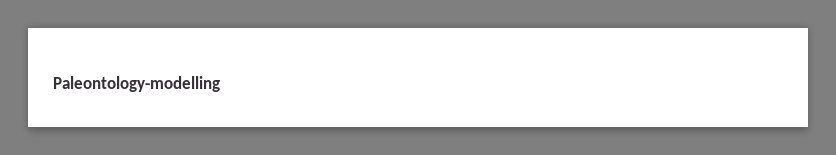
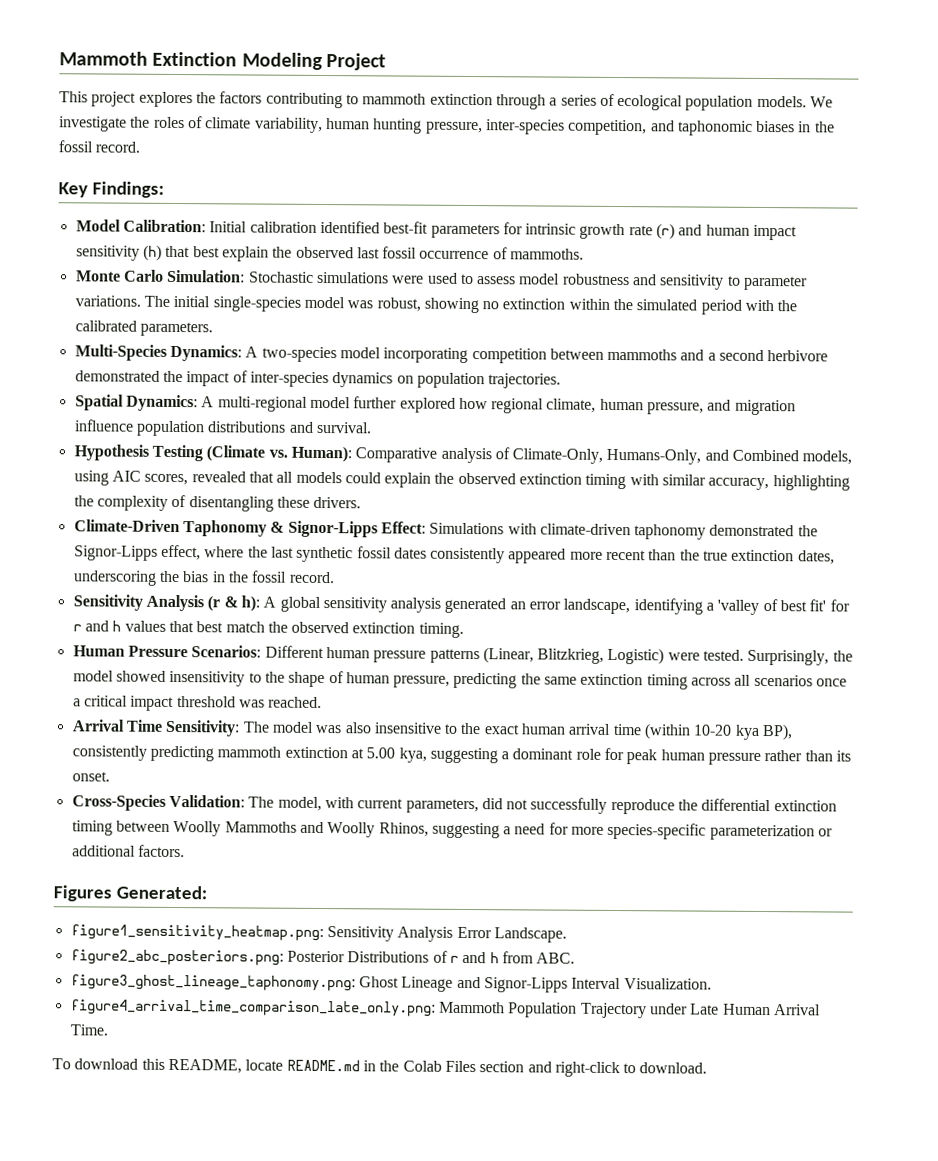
[53,76,220,92] Paleontology-modelling -> [59,51,387,71] [59,91,834,111] [59,116,835,136] [58,140,141,153] [58,181,164,198] [75,219,798,241] [75,244,585,262] [75,269,809,291] [74,295,798,315] [74,320,213,337] [74,344,829,364] [74,370,562,389] [74,394,796,416] [74,419,372,437] [73,444,853,465] [73,470,850,491] [73,494,362,512] [73,519,818,540] [73,544,835,565] [72,570,335,586] [72,594,850,615] [72,620,464,638] [72,645,853,666] [72,670,848,690] [72,695,323,711] [71,719,794,741] [71,745,852,765] [71,771,110,782] [71,794,837,815] [71,820,834,841] [71,844,185,858] [53,885,207,902] [70,924,567,943] [70,949,576,966] [70,974,712,993] [70,999,821,1019] [69,1024,108,1036] [52,1058,708,1078] Mammoth Extinction Modeling Project // This project explores the factors contributing to mammoth extinction through a series of ecological population models. We investigate the roles of climate variability, human hunting pressure, inter-species competition, and taphonomic biases in the fossil record. // Key Findings: // Model Calibration: Initial calibration identified best-fit parameters for intrinsic growth rate (r) and human impact sensitivity (h) that best explain the observed last fossil occurrence of mammoths. // Monte Carlo Simulation: Stochastic simulations were used to assess model robustness and sensitivity to parameter variations. The initial single-species model was robust, showing no extinction within the simulated period with the calibrated parameters. // Multi-Species Dynamics: A two-species model incorporating competition between mammoths and a second herbivore demonstrated the impact of inter-species dynamics on population trajectories. // Spatial Dynamics: A multi-regional model further explored how regional climate, human pressure, and migration influence population distributions and survival. // Hypothesis Testing (Climate vs. Human): Comparative analysis of Climate-Only, Humans-Only, and Combined models, using AIC scores, revealed that all models could explain the observed extinction timing with similar accuracy, highlighting the complexity of disentangling these drivers. // Climate-Driven Taphonomy & Signor-Lipps Effect: Simulations with climate-driven taphonomy demonstrated the Signor-Lipps effect, where the last synthetic fossil dates consistently appeared more recent than the true extinction dates, underscoring the bias in the fossil record. // Sensitivity Analysis (r & h): A global sensitivity analysis generated an error landscape, identifying a 'valley of best fit' for r and h values that best match the observed extinction timing. // Human Pressure Scenarios: Different human pressure patterns (Linear, Blitzkrieg, Logistic) were tested. Surprisingly, the model showed insensitivity to the shape of human pressure, predicting the same extinction timing across all scenarios once a critical impact threshold was reached. // Arrival Time Sensitivity: The model was also insensitive to the exact human arrival time (within 10-20 kya BP), consistently predicting mammoth extinction at 5.00 kya, suggesting a dominant role for peak human pressure rather than its onset. // Cross-Species Validation: The model, with current parameters, did not successfully reproduce the differential extinction timing between Woolly Mammoths and Woolly Rhinos, suggesting a need for more species-specific parameterization or additional factors. // Figures Generated: // figure1_sensitivity_heatmap.png: Sensitivity Analysis Error Landscape. // figure2_abc_posteriors.png: Posterior Distributions of r and h from ABC. // figure3_ghost_lineage_taphonomy.png: Ghost Lineage and Signor-Lipps Interval Visualization. // figure4_arrival_time_comparison_late_only.png: Mammoth Population Trajectory under Late Human Arrival Time. // To download this README, locate README.md in the Colab Files section and right-click to download.

